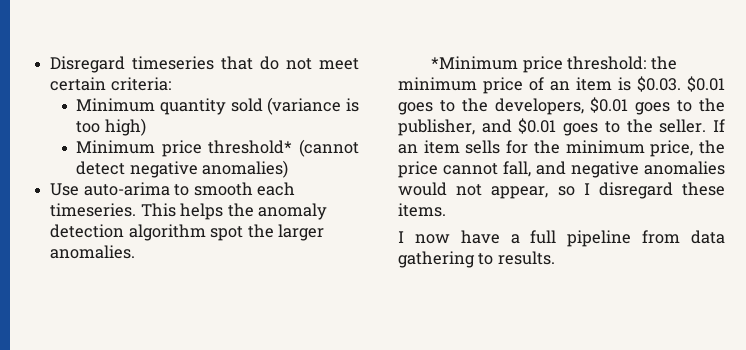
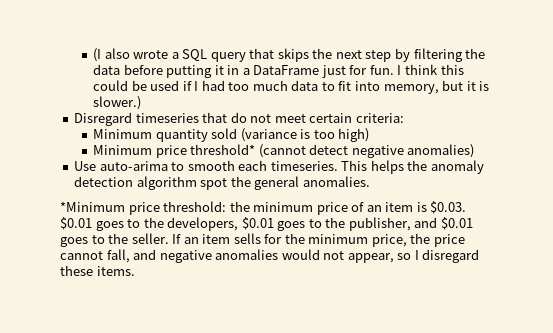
(50, 64) none -> [93,48,486,62] [93,64,464,78] [93,80,490,94] [93,96,142,110] (I also wrote a SQL query that skips the next step by filtering the data before putting it in a DataFrame just for fun. I think this could be used if I had too much data to fit into memory, but it is slower.) //
[277,224,324,241] larger -> [254,176,300,190] general
[398,230,725,247] [398,251,555,268] // I now have a full pipeline from data gathering to results. -> (135, 271) none

